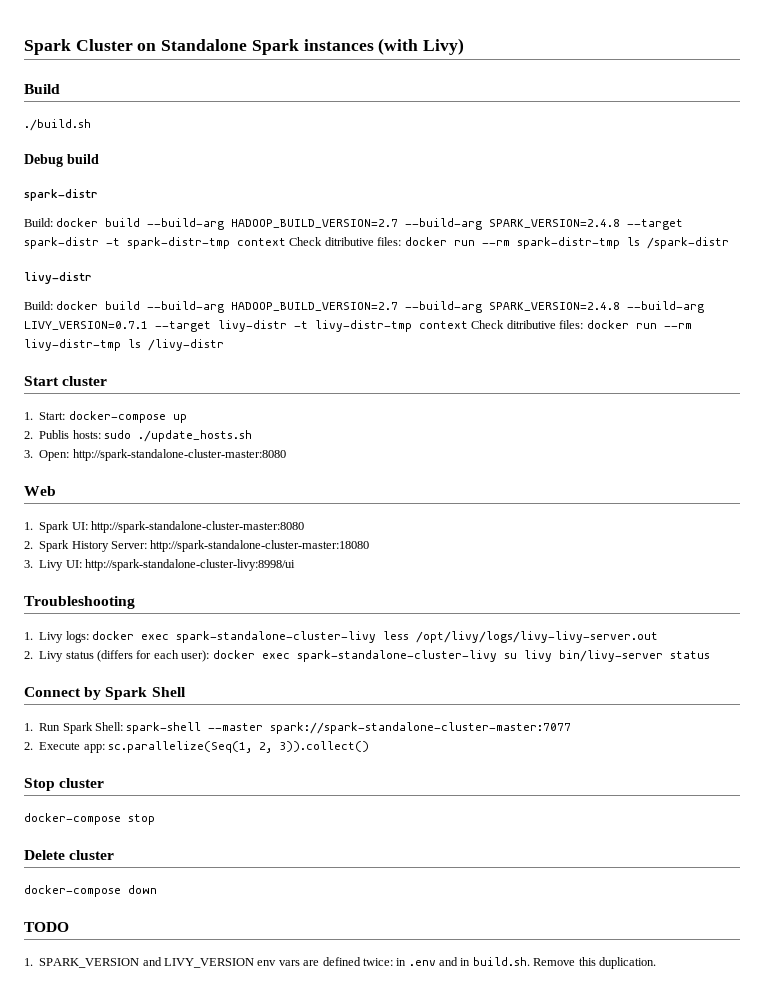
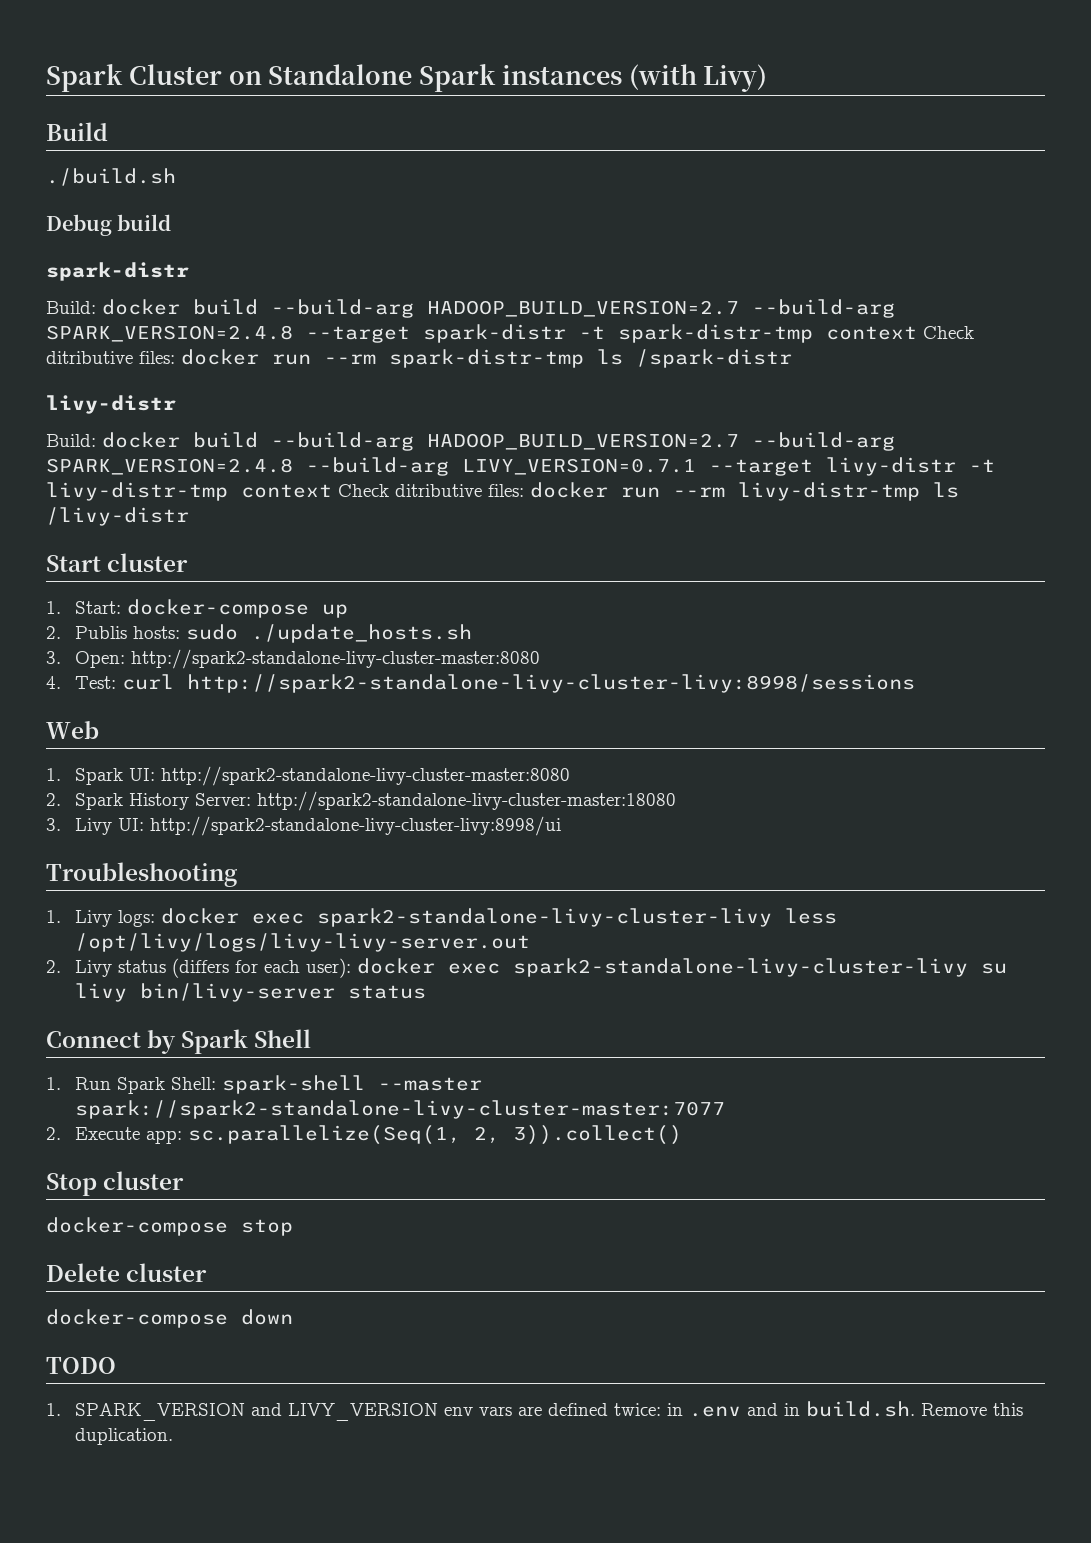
[72,449,286,461] http://spark-standalone-cluster-master:8080 -> [130,649,540,669] [46,674,915,693] http://spark2-standalone-livy-cluster-master:8080 // 4. Test: curl http://spark2-standalone-livy-cluster-livy:8998/sessions
[91,521,304,533] http://spark-standalone-cluster-master:8080 -> [160,766,570,786] http://spark2-standalone-livy-cluster-master:8080
[150,540,370,552] http://spark-standalone-cluster-master:18080 -> [256,791,676,811] http://spark2-standalone-livy-cluster-master:18080
[85,559,295,571] http://spark-standalone-cluster-livy:8998/ui -> [149,816,561,836] http://spark2-standalone-livy-cluster-livy:8998/ui
[176,631,376,643] spark-standalone-cluster-livy -> [316,908,772,927] spark2-standalone-livy-cluster-livy
[296,650,497,662] spark-standalone-cluster-livy -> [512,958,968,977] spark2-standalone-livy-cluster-livy
[270,722,572,734] spark://spark-standalone-cluster-master:7077 -> [74,1100,725,1119] spark://spark2-standalone-livy-cluster-master:7077

